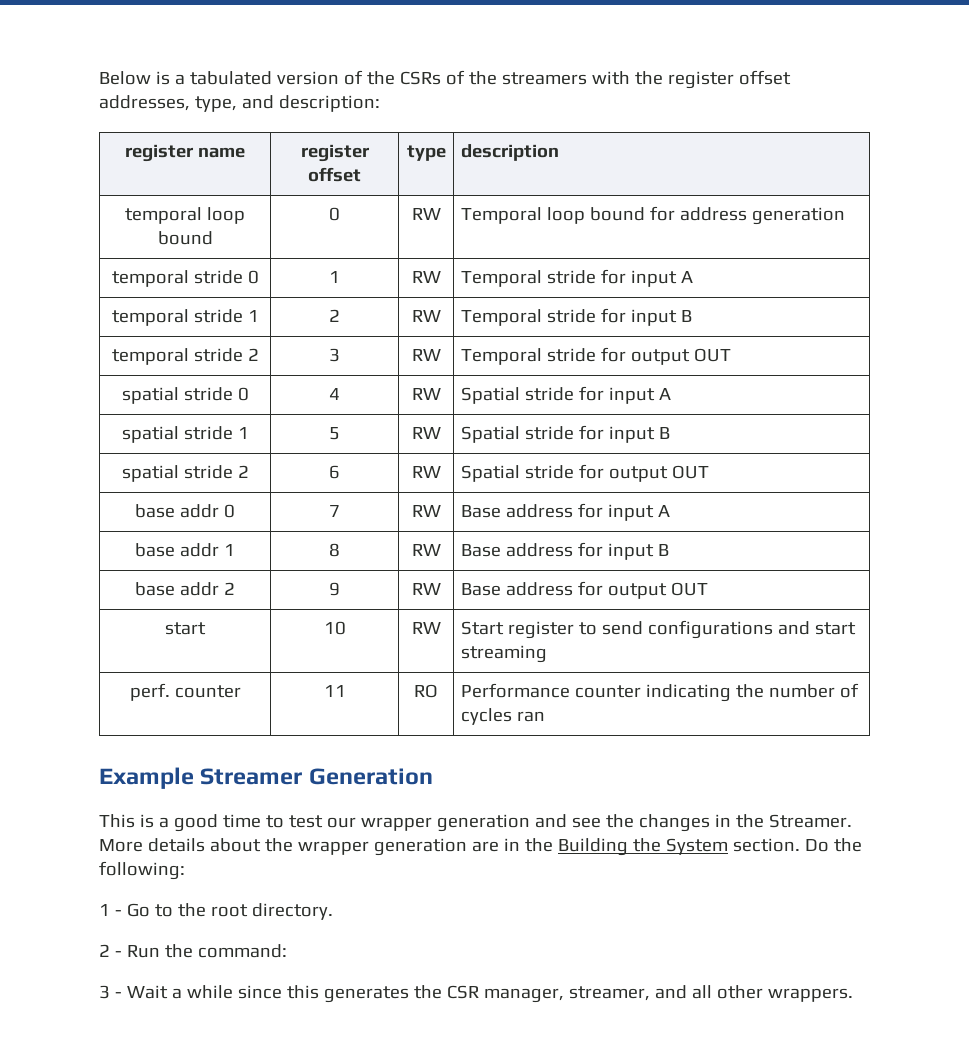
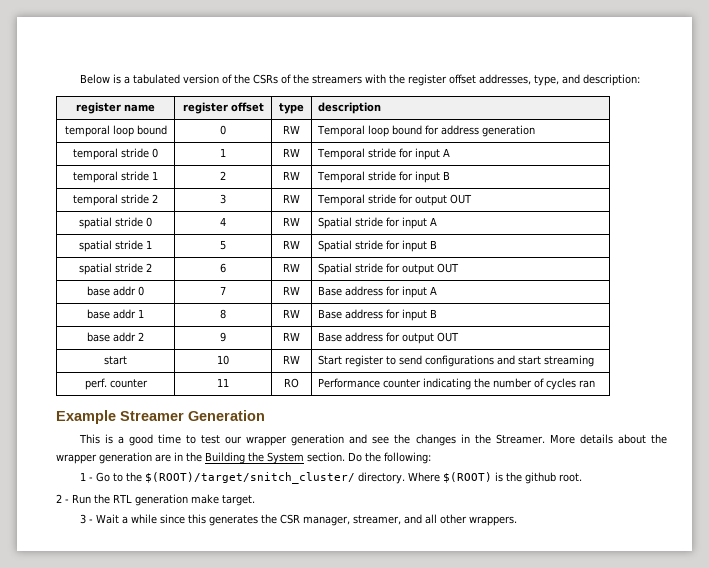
[210,904,248,917] root -> [144,472,355,484] $(ROOT)/target/snitch_cluster/
(333, 911) none -> [407,472,582,484] Where $(ROOT) is the github root.
[197,944,287,958] command: -> [113,494,255,506] RTL generation make target.

